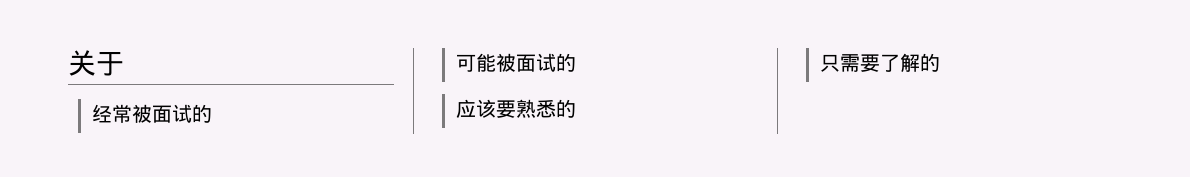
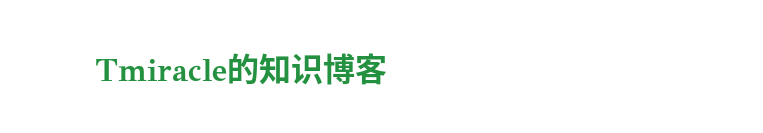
[68,50,124,76] [91,104,212,123] [455,53,576,72] [455,99,576,118] [819,53,940,72] 关于 // 经常被面试的 // 可能被面试的 // 应该要熟悉的 // 只需要了解的 -> [95,53,387,85] Tmiracle的知识博客

